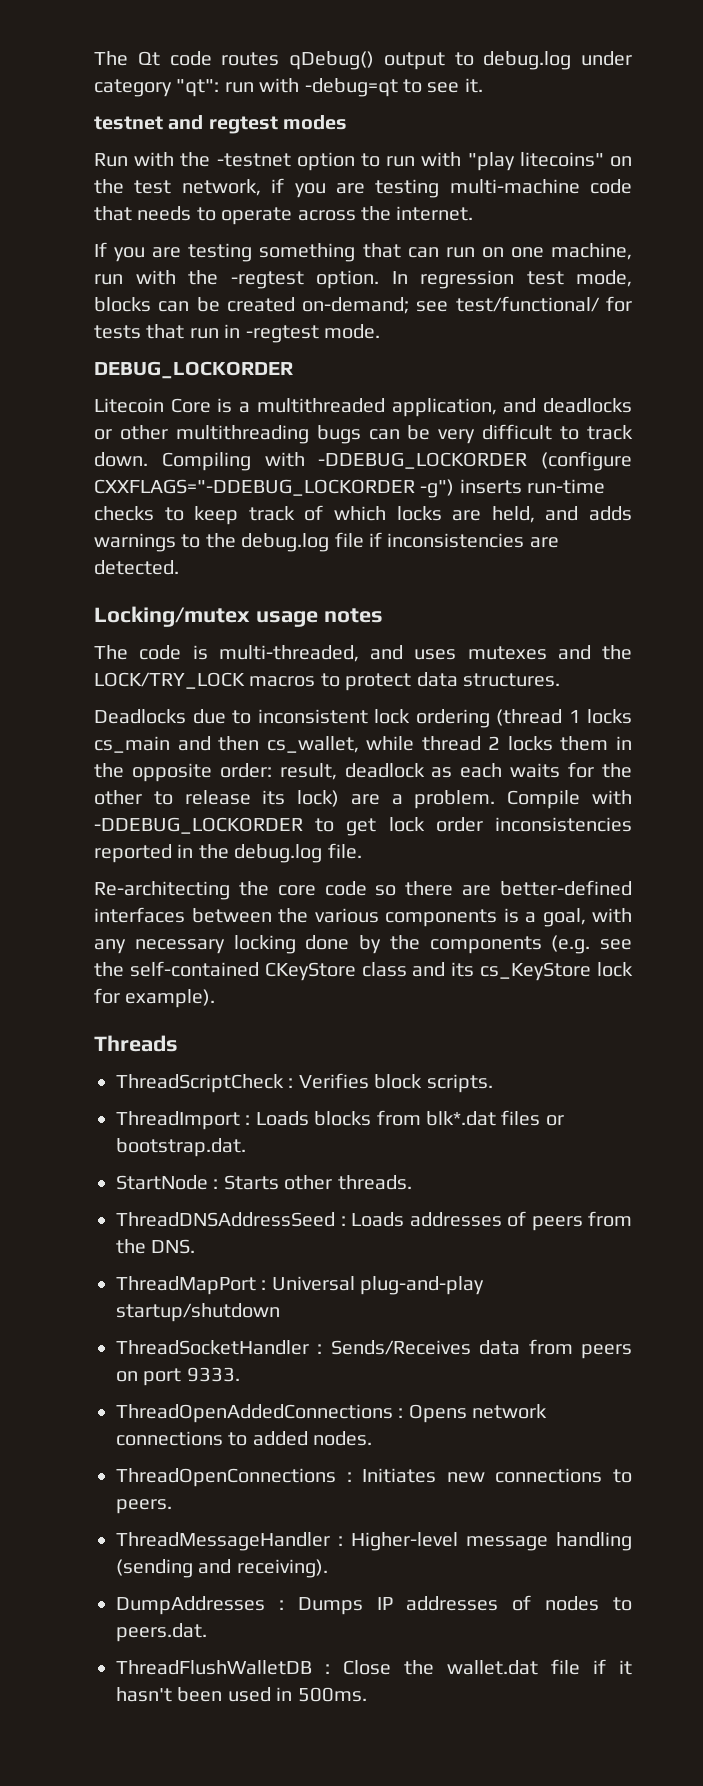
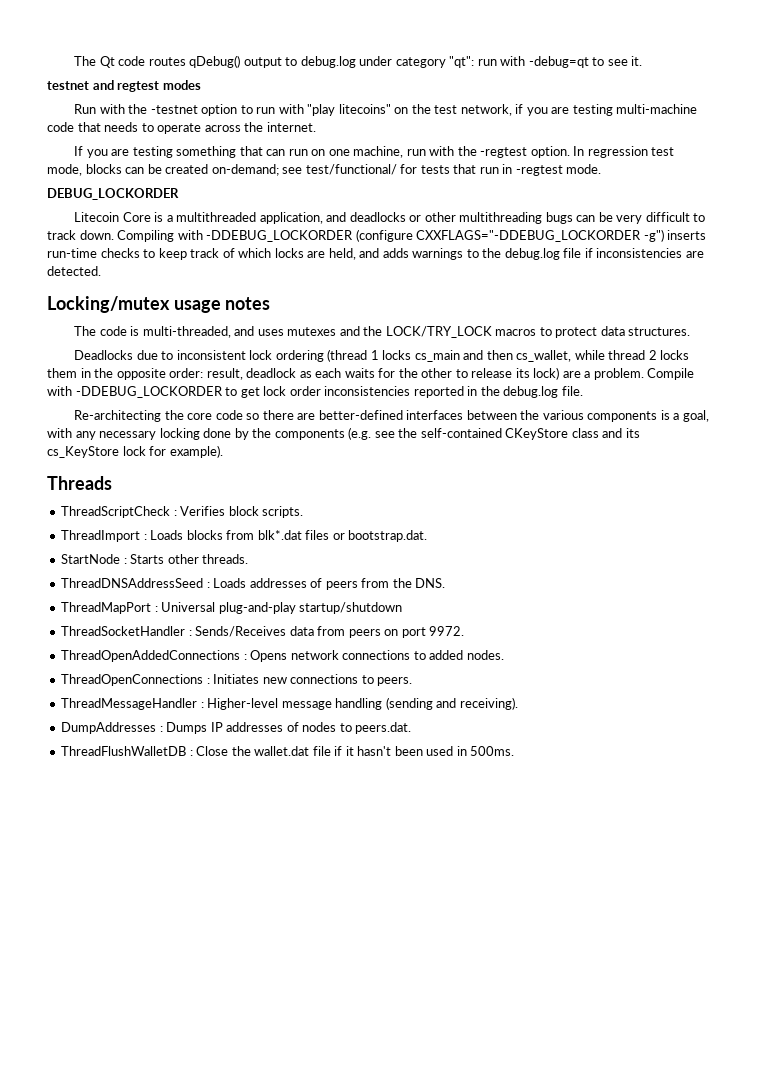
[186,1367,240,1382] 9333. -> [429,626,465,636] 9972.

